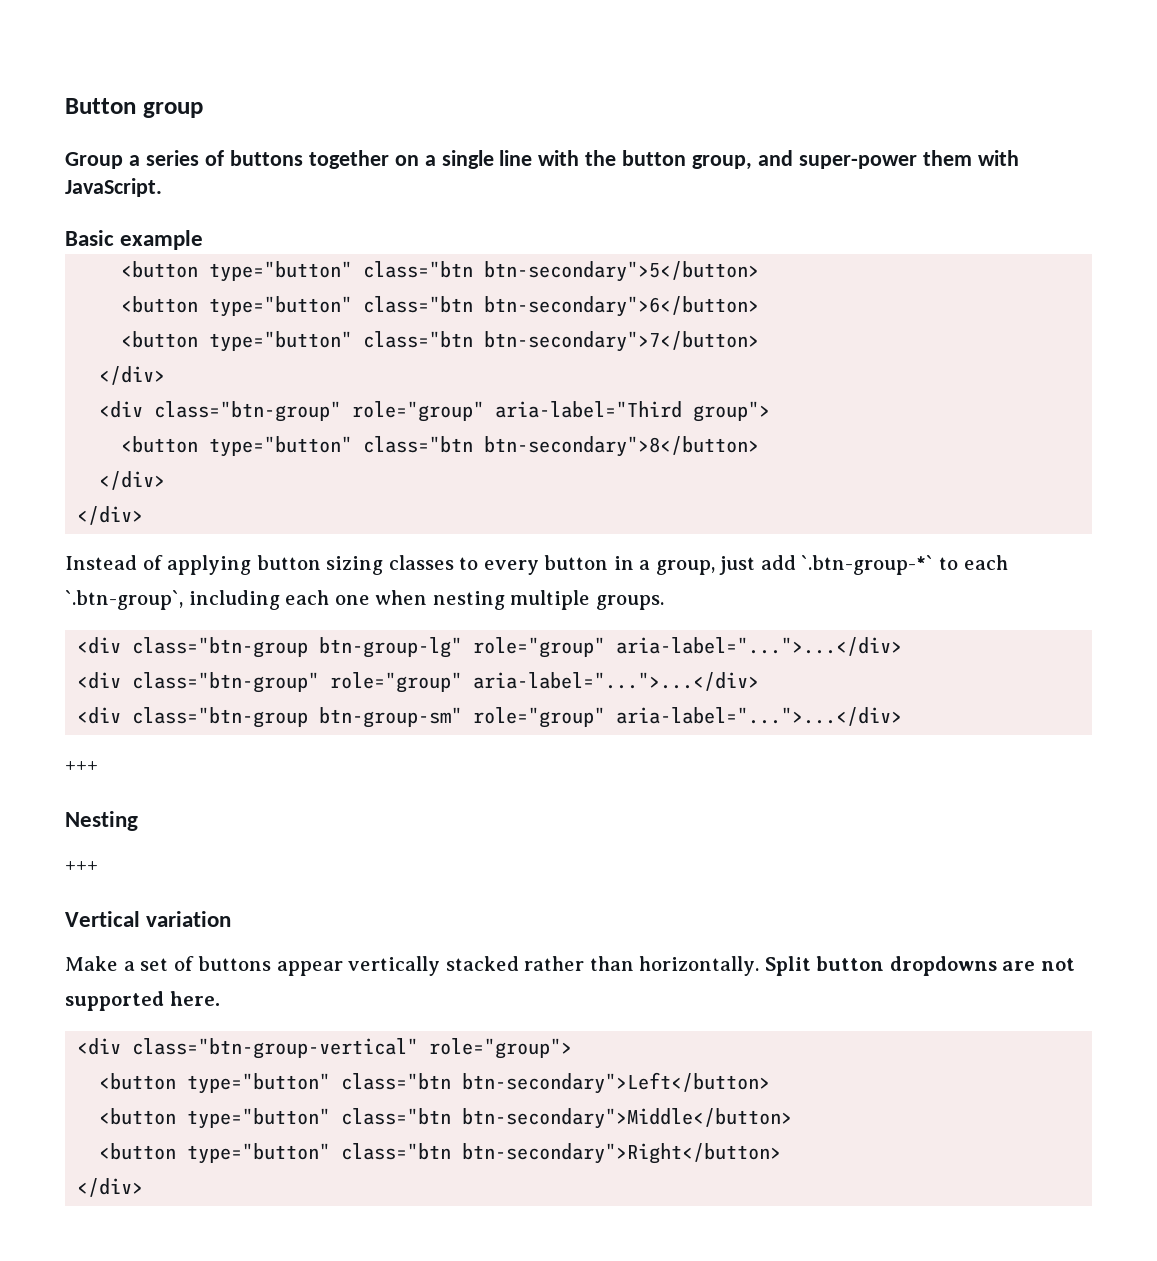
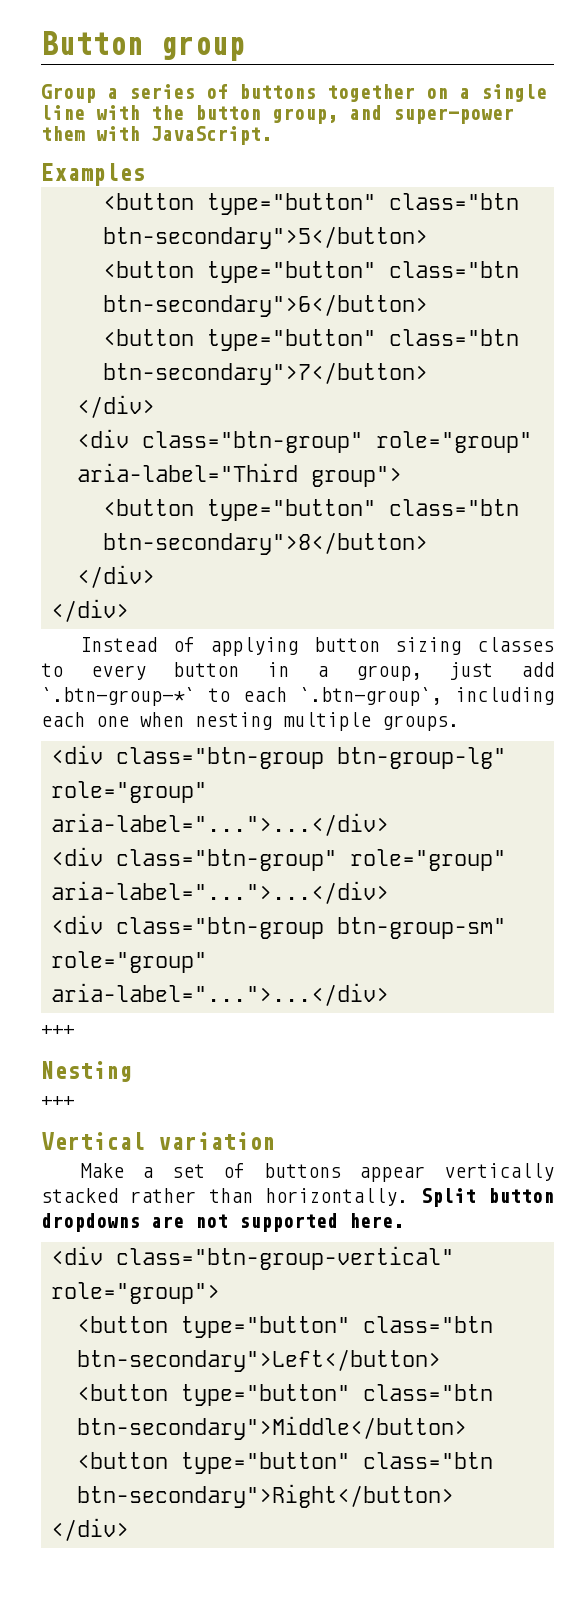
[65,230,204,250] Basic example -> [41,163,145,186] Examples

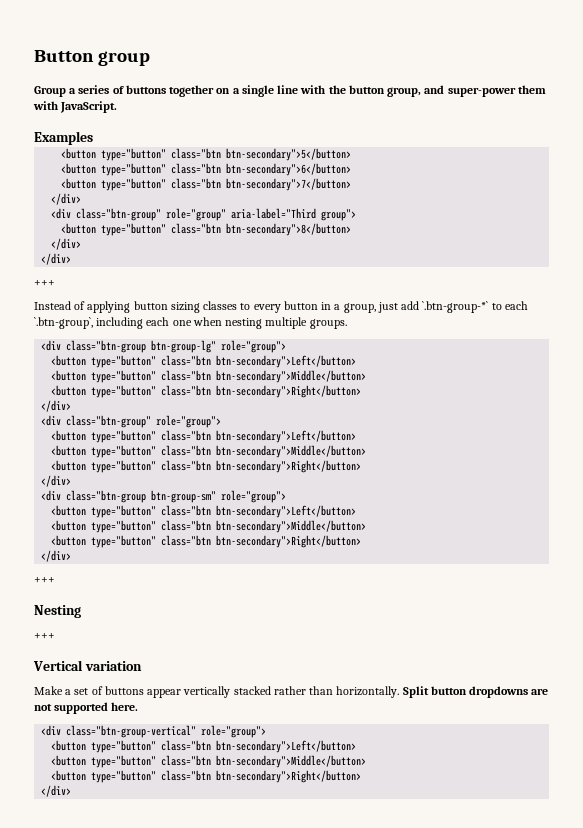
(129, 610) none -> [34,280,55,286] // +++
[50,781,207,803] [50,813,389,836] [50,847,506,871] [50,881,389,904] [50,915,506,939] [50,951,207,973] [50,983,389,1006] role="group" aria-label="...">...</div> // <div class="btn-group" role="group" aria-label="...">...</div> // <div class="btn-group btn-group-sm" role="group" aria-label="...">...</div> -> [221,340,287,353] [51,355,357,368] [51,370,367,383] [51,385,362,398] [41,400,72,412] [41,415,222,428] [51,430,357,443] [51,445,367,458] [51,460,362,473] [41,475,72,487] [41,490,287,503] [51,505,357,518] [51,520,367,533] [51,535,362,548] [41,550,72,562] role="group"> // <button type="button" class="btn btn-secondary">Left</button> // <button type="button" class="btn btn-secondary">Middle</button> // <button type="button" class="btn btn-secondary">Right</button> // </div> // <div class="btn-group" role="group"> // <button type="button" class="btn btn-secondary">Left</button> // <button type="button" class="btn btn-secondary">Middle</button> // <button type="button" class="btn btn-secondary">Right</button> // </div> // <div class="btn-group btn-group-sm" role="group"> // <button type="button" class="btn btn-secondary">Left</button> // <button type="button" class="btn btn-secondary">Middle</button> // <button type="button" class="btn btn-secondary">Right</button> // </div>

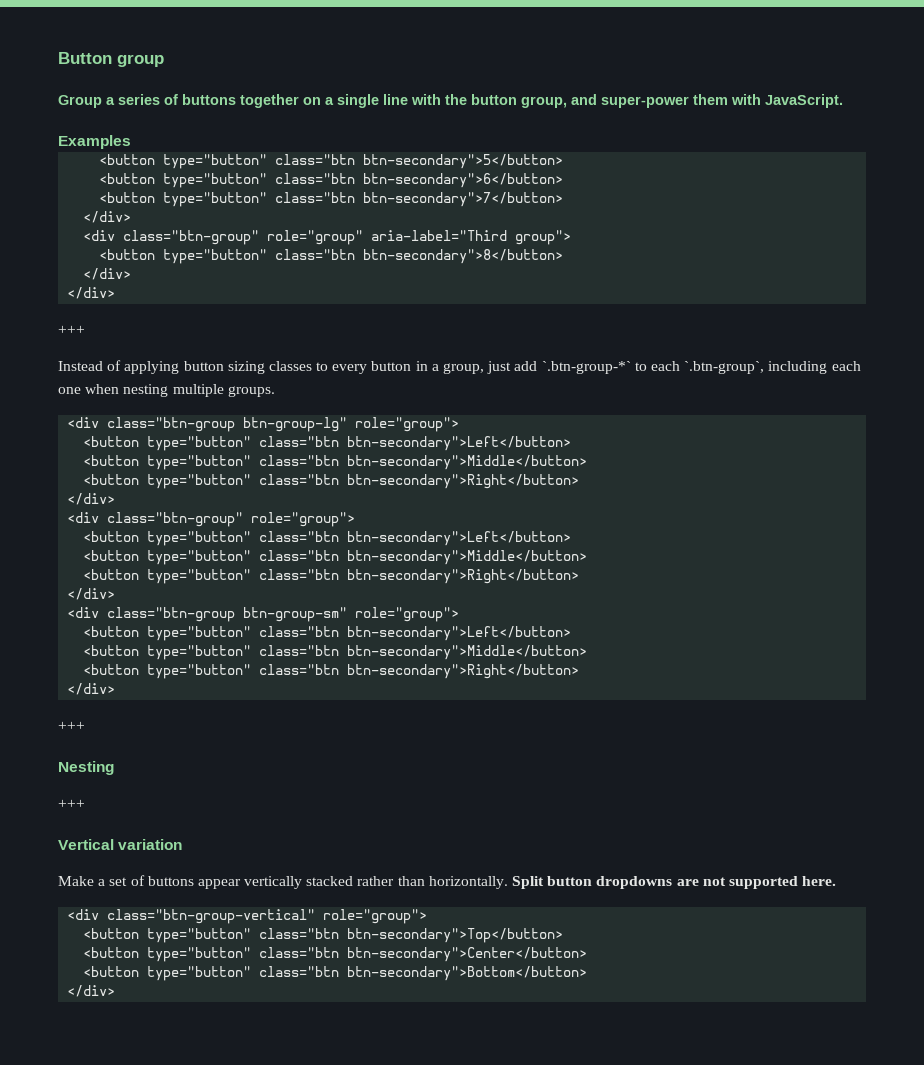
[216,740,357,753] [51,755,367,768] [51,770,362,783] btn-secondary">Left</button> // <button type="button" class="btn btn-secondary">Middle</button> // <button type="button" class="btn btn-secondary">Right</button> -> [347,928,564,943] [83,947,588,962] [83,966,588,981] btn-secondary">Top</button> // <button type="button" class="btn btn-secondary">Center</button> // <button type="button" class="btn btn-secondary">Bottom</button>

